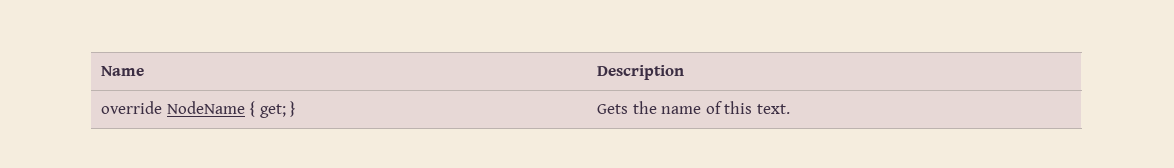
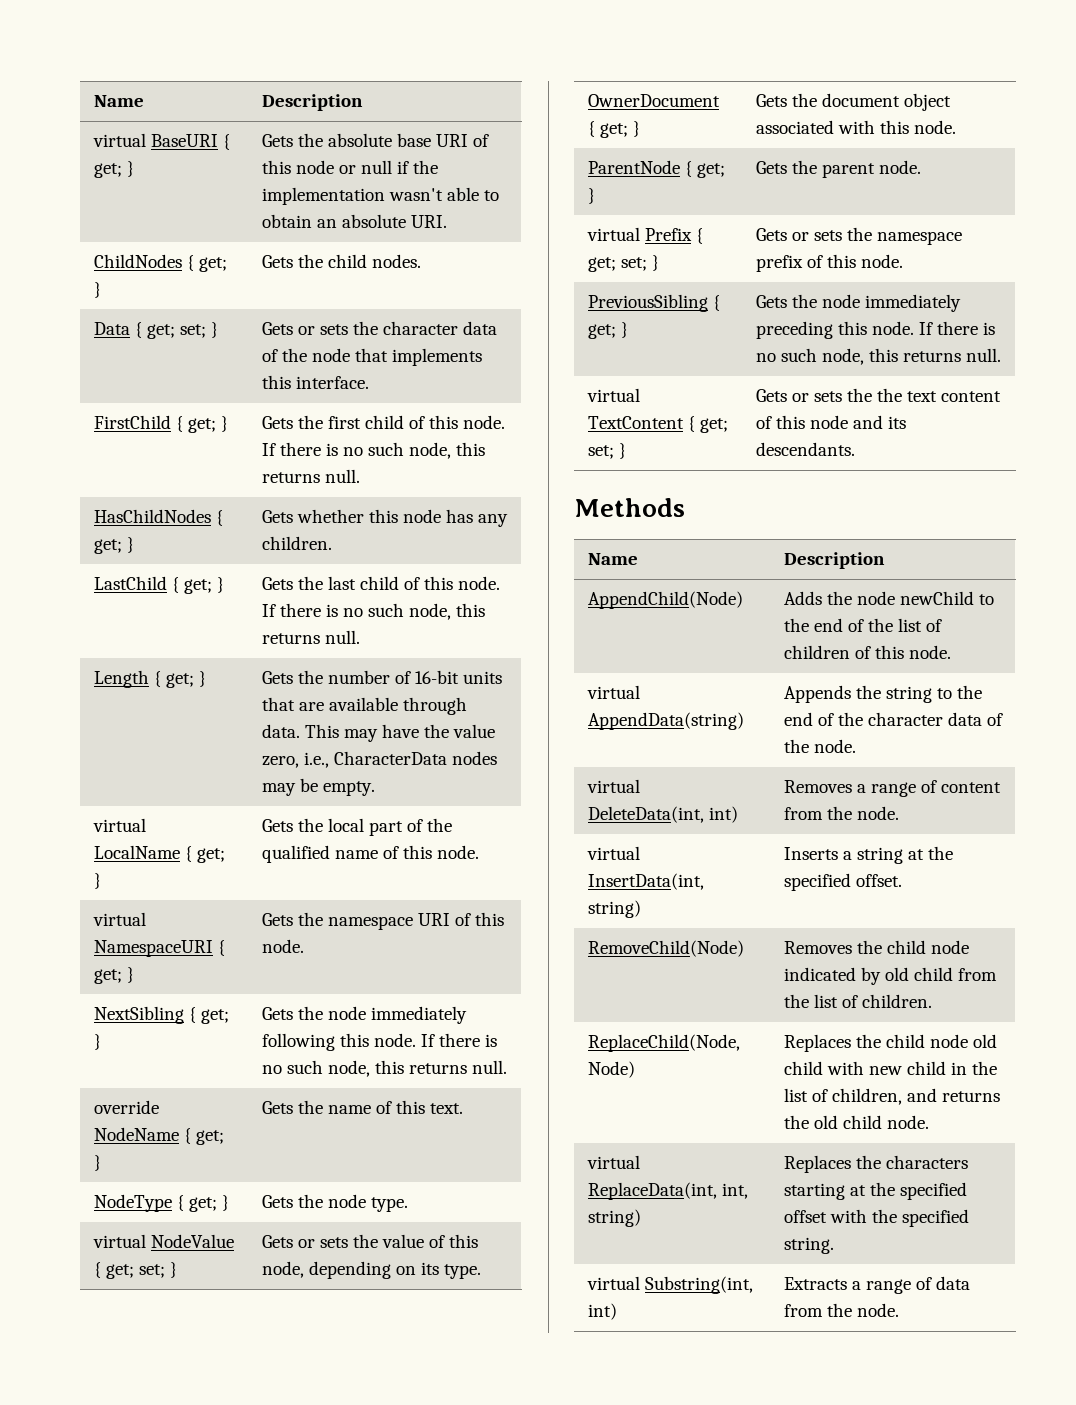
[101,66,145,76] [597,65,685,80] Name | Description -> [93,95,144,107] [261,94,363,111] [92,133,230,150] [93,161,134,178] [261,133,489,147] [261,160,438,174] [261,187,499,205] [261,214,447,228] [93,254,227,272] [93,282,101,298] [261,254,421,268] [93,322,218,339] [261,321,497,335] [261,348,482,366] [261,375,369,389] [93,415,228,433] [261,415,505,429] [261,442,485,459] [261,469,360,483] [93,509,223,526] [93,537,134,554] [261,509,508,527] [261,536,332,550] [93,576,224,594] [261,576,500,590] [261,603,485,620] [261,630,360,644] [93,670,206,688] [261,670,502,684] [261,697,467,715] [261,724,495,742] [261,751,497,768] [261,778,375,796] [92,818,146,832] [93,845,225,863] [93,873,101,889] [261,818,452,836] [261,845,479,863] [92,912,146,926] [93,940,225,957] [93,967,134,984] [261,912,504,930] [261,939,304,953] [93,1006,229,1024] [93,1034,101,1050] [261,1006,467,1024] [261,1033,497,1051] [261,1060,507,1077] Name | Description // virtual BaseURI { get; } | Gets the absolute base URI of this node or null if the implementation wasn't able to obtain an absolute URI. // ChildNodes { get; } | Gets the child nodes. // Data { get; set; } | Gets or sets the character data of the node that implements this interface. // FirstChild { get; } | Gets the first child of this node. If there is no such node, this returns null. // HasChildNodes { get; } | Gets whether this node has any children. // LastChild { get; } | Gets the last child of this node. If there is no such node, this returns null. // Length { get; } | Gets the number of 16-bit units that are available through data. This may have the value zero, i.e., CharacterData nodes may be empty. // virtual LocalName { get; } | Gets the local part of the qualified name of this node. // virtual NamespaceURI { get; } | Gets the namespace URI of this node. // NextSibling { get; } | Gets the node immediately following this node. If there is no such node, this returns null.
(790, 109) none -> [93,1194,229,1212] [261,1194,408,1212] [92,1234,234,1248] [93,1262,177,1279] [261,1234,478,1248] [261,1261,481,1279] [587,94,720,107] [587,121,640,138] [755,93,951,111] [755,120,956,134] [587,160,725,178] [587,188,595,204] [755,160,921,178] [586,227,703,244] [587,255,659,272] [755,227,962,245] [755,254,903,272] [587,294,720,312] [587,322,628,339] [755,294,961,312] [755,321,995,339] [755,348,1001,365] [586,388,640,402] [587,416,728,433] [587,443,626,459] [755,388,1001,402] [755,415,906,429] [755,442,855,456] [574,498,685,517] [587,553,638,565] [783,552,885,569] [587,591,743,609] [783,591,994,605] [783,618,942,632] [783,645,951,659] [586,685,640,699] [587,712,744,730] [783,685,982,703] [783,712,1003,726] [783,739,856,753] [586,779,640,793] [587,806,738,823] [783,780,1001,797] [783,806,899,820] [586,846,640,860] [587,873,704,890] [587,900,641,918] [783,846,953,864] [783,873,902,891] [587,940,744,957] [783,940,969,954] [783,967,997,985] [783,994,932,1008] [587,1034,740,1052] [587,1061,635,1078] [783,1034,997,1052] [783,1061,997,1075] [783,1088,1000,1105] [783,1115,929,1129] [586,1155,640,1169] [587,1182,748,1200] [587,1209,641,1227] [783,1155,968,1173] [783,1182,967,1200] [783,1209,969,1227] [783,1237,834,1254] [586,1276,753,1294] [587,1303,617,1320] [783,1276,970,1294] [783,1303,899,1317] // NodeType { get; } | Gets the node type. // virtual NodeValue { get; set; } | Gets or sets the value of this node, depending on its type. // OwnerDocument { get; } | Gets the document object associated with this node. // ParentNode { get; } | Gets the parent node. // virtual Prefix { get; set; } | Gets or sets the namespace prefix of this node. // PreviousSibling { get; } | Gets the node immediately preceding this node. If there is no such node, this returns null. // virtual TextContent { get; set; } | Gets or sets the the text content of this node and its descendants. // Methods // Name | Description // AppendChild(Node) | Adds the node newChild to the end of the list of children of this node. // virtual AppendData(string) | Appends the string to the end of the character data of the node. // virtual DeleteData(int, int) | Removes a range of content from the node. // virtual InsertData(int, string) | Inserts a string at the specified offset. // RemoveChild(Node) | Removes the child node indicated by old child from the list of children. // ReplaceChild(Node, Node) | Replaces the child node old child with new child in the list of children, and returns the old child node. // virtual ReplaceData(int, int, string) | Replaces the characters starting at the specified offset with the specified string. // virtual Substring(int, int) | Extracts a range of data from the node.

